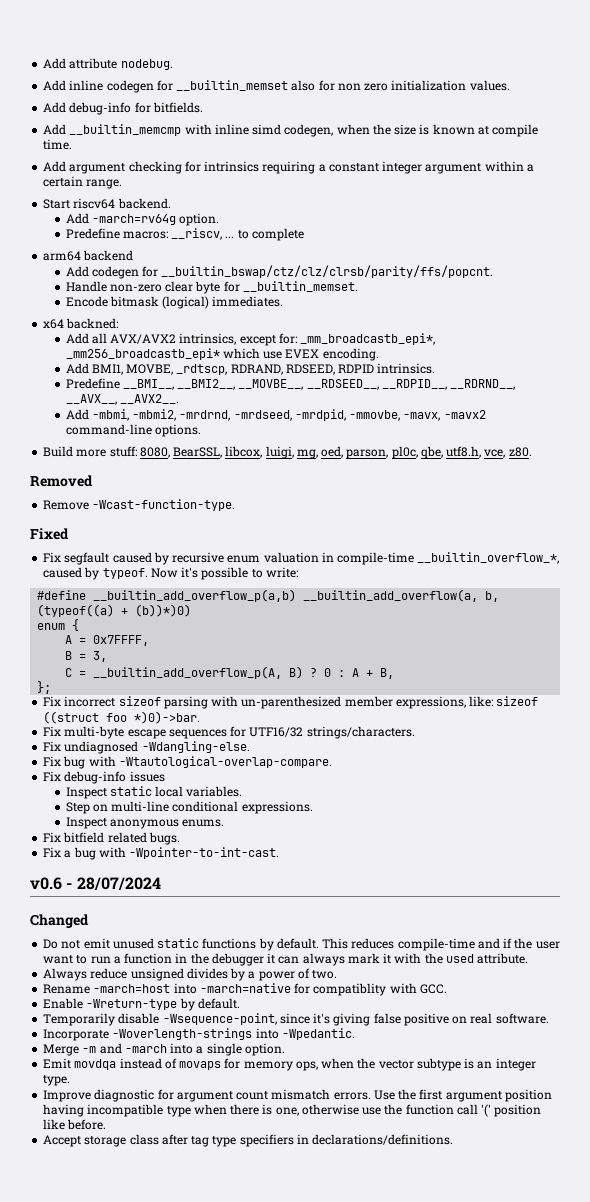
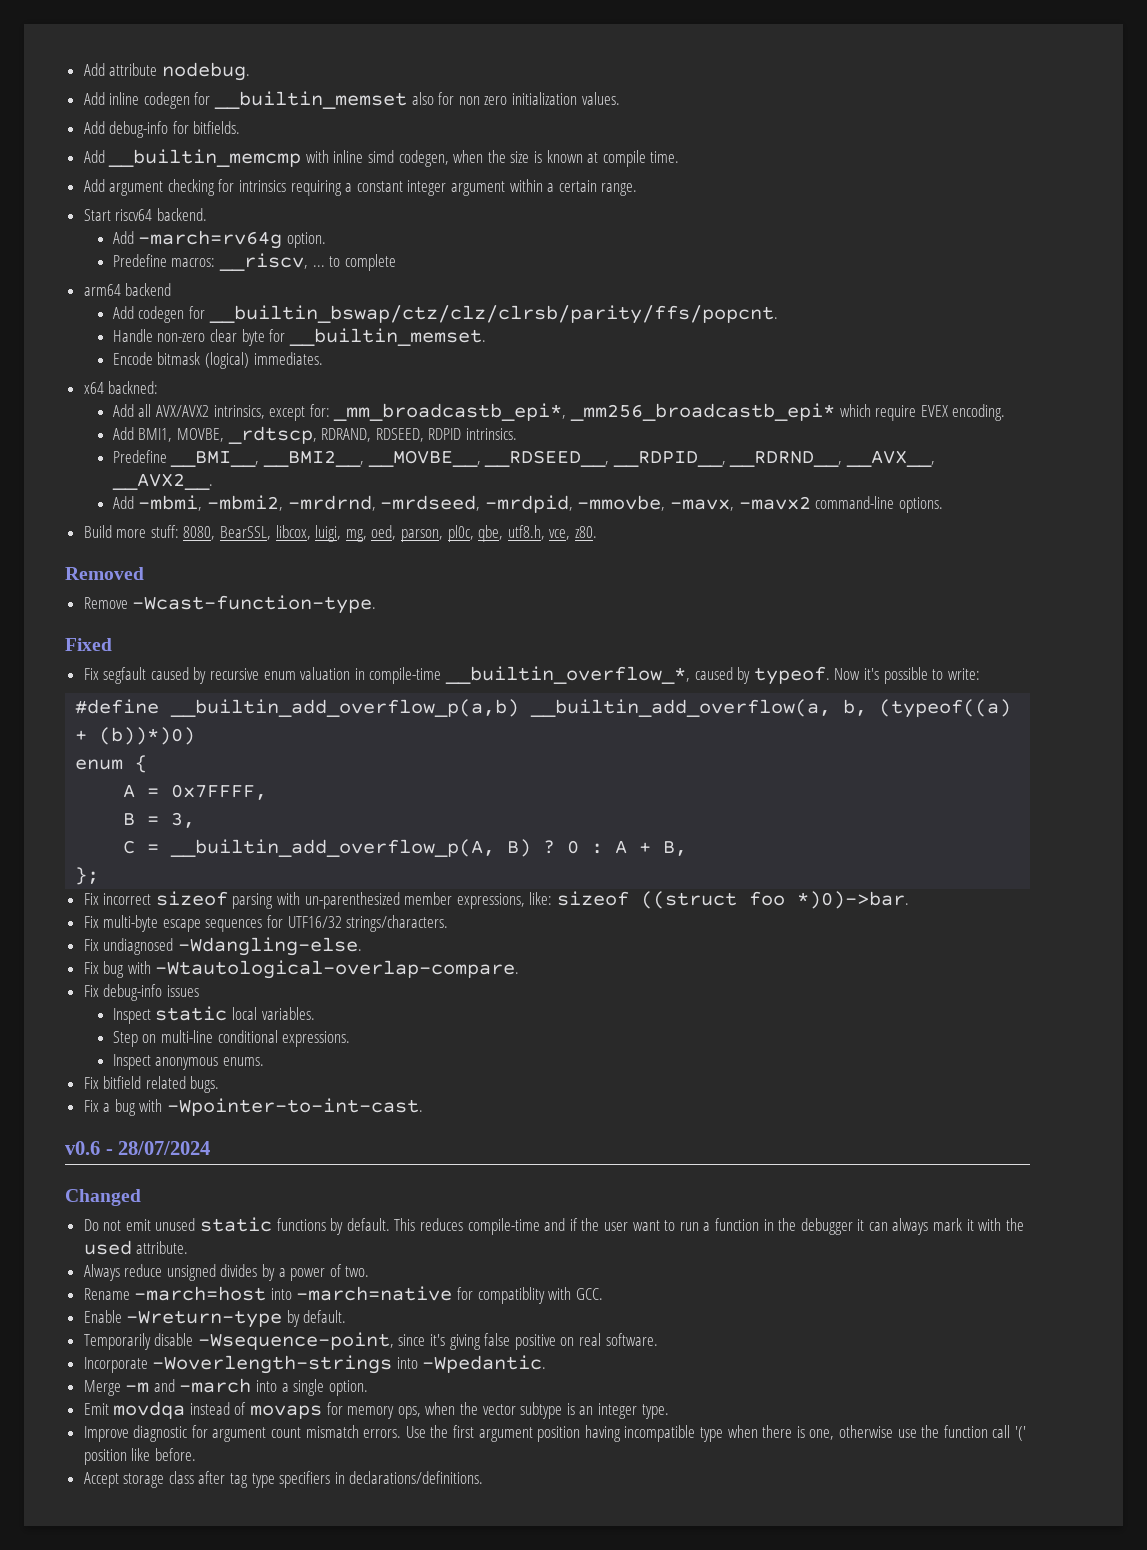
[263,351,283,359] use -> [875,405,917,421] require

